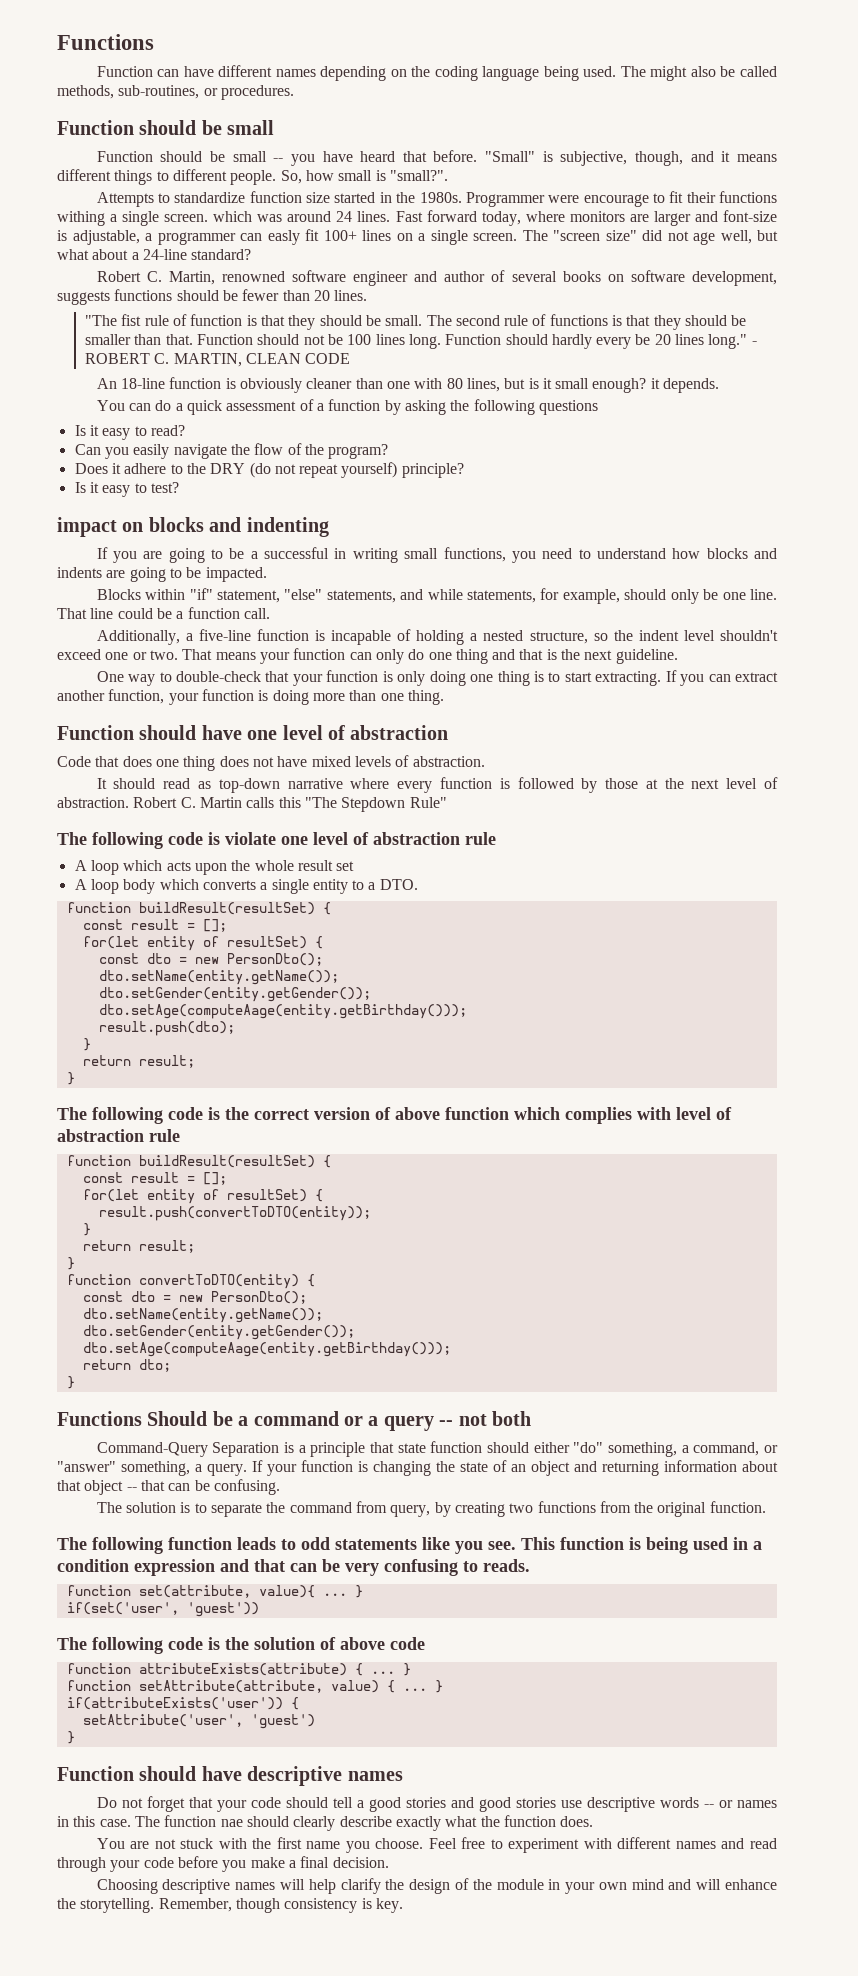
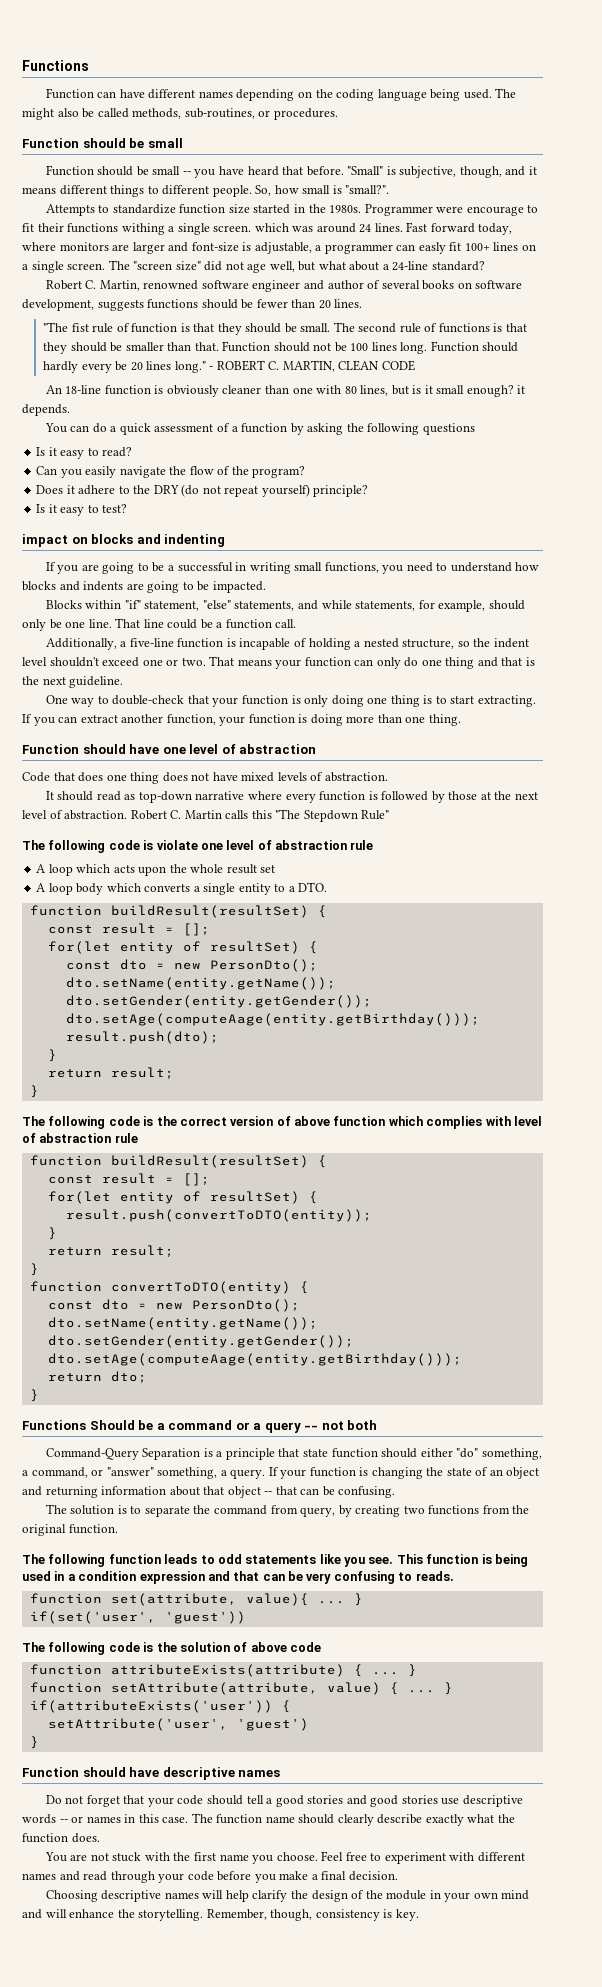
[220,1819,243,1827] nae -> [265,1816,295,1823] name
[235,1898,280,1913] though -> [270,1909,313,1921] though,

